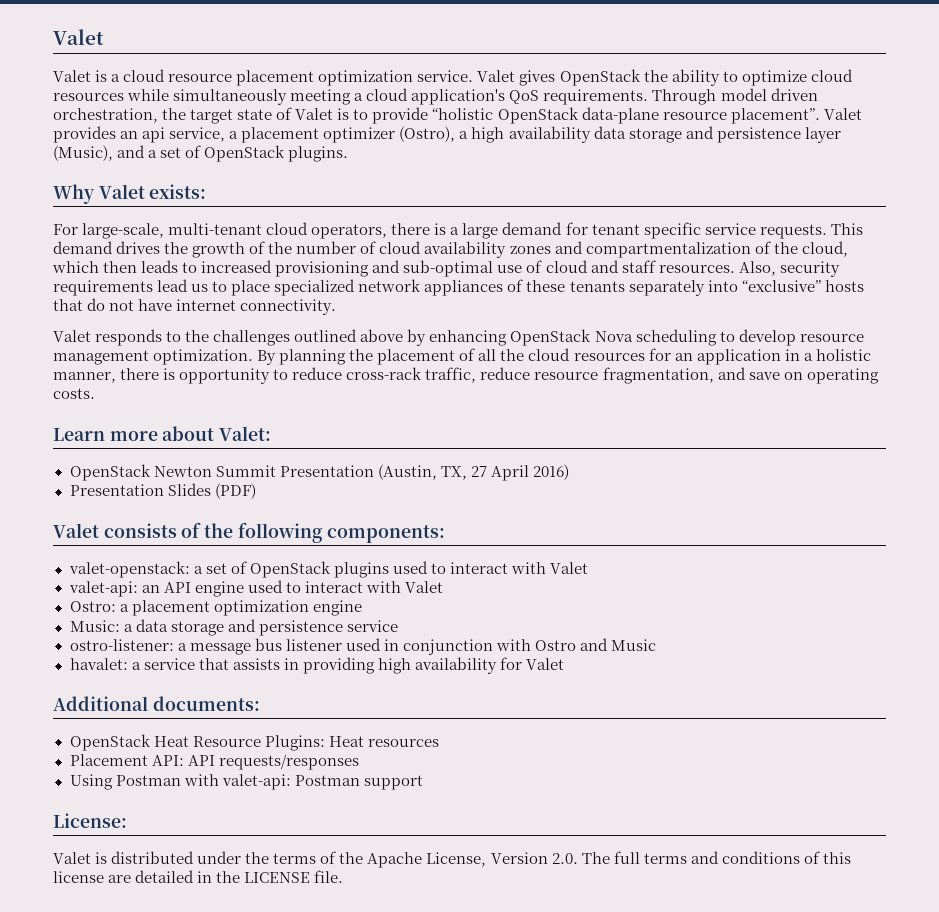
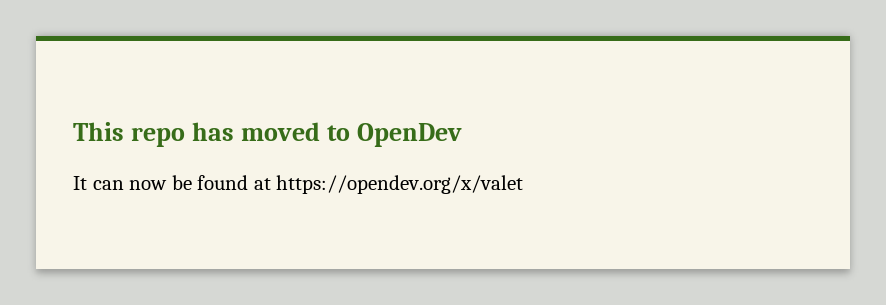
[53,29,104,45] [53,69,853,86] [53,88,818,105] [53,107,862,124] [53,126,841,143] [53,145,349,162] [53,184,207,204] [53,222,863,239] [53,241,848,258] [52,260,840,277] [53,279,864,296] [53,298,337,315] [53,329,864,346] [53,348,871,365] [53,367,879,384] [53,388,95,399] [53,426,272,441] [69,464,569,481] [69,483,256,499] [53,522,445,543] [68,561,589,578] [68,580,443,597] [69,600,362,616] [69,619,398,636] [69,638,657,655] [69,657,565,674] [53,696,260,711] [69,734,439,751] [69,754,359,770] [69,774,423,790] [53,813,127,828] [53,851,851,868] [53,870,344,883] Valet // Valet is a cloud resource placement optimization service. Valet gives OpenStack the ability to optimize cloud resources while simultaneously meeting a cloud application's QoS requirements. Through model driven orchestration, the target state of Valet is to provide “holistic OpenStack data-plane resource placement”. Valet provides an api service, a placement optimizer (Ostro), a high availability data storage and persistence layer (Music), and a set of OpenStack plugins. // Why Valet exists: // For large-scale, multi-tenant cloud operators, there is a large demand for tenant specific service requests. This demand drives the growth of the number of cloud availability zones and compartmentalization of the cloud, which then leads to increased provisioning and sub-optimal use of cloud and staff resources. Also, security requirements lead us to place specialized network appliances of these tenants separately into “exclusive” hosts that do not have internet connectivity. // Valet responds to the challenges outlined above by enhancing OpenStack Nova scheduling to develop resource management optimization. By planning the placement of all the cloud resources for an application in a holistic manner, there is opportunity to reduce cross-rack traffic, reduce resource fragmentation, and save on operating costs. // Learn more about Valet: // OpenStack Newton Summit Presentation (Austin, TX, 27 April 2016) // Presentation Slides (PDF) // Valet consists of the following components: // valet-openstack: a set of OpenStack plugins used to interact with Valet // valet-api: an API engine used to interact with Valet // Ostro: a placement optimization engine // Music: a data storage and persistence service // ostro-listener: a message bus listener used in conjunction with Ostro and Music // havalet: a service that assists in providing high availability for Valet // Additional documents: // OpenStack Heat Resource Plugins: Heat resources // Placement API: API requests/responses // Using Postman with valet-api: Postman support // License: // Valet is distributed under the terms of the Apache License, Version 2.0. The full terms and conditions of this license are detailed in the LICENSE file. -> [73,122,463,147] [73,175,524,194] This repo has moved to OpenDev // It can now be found at https://opendev.org/x/valet

